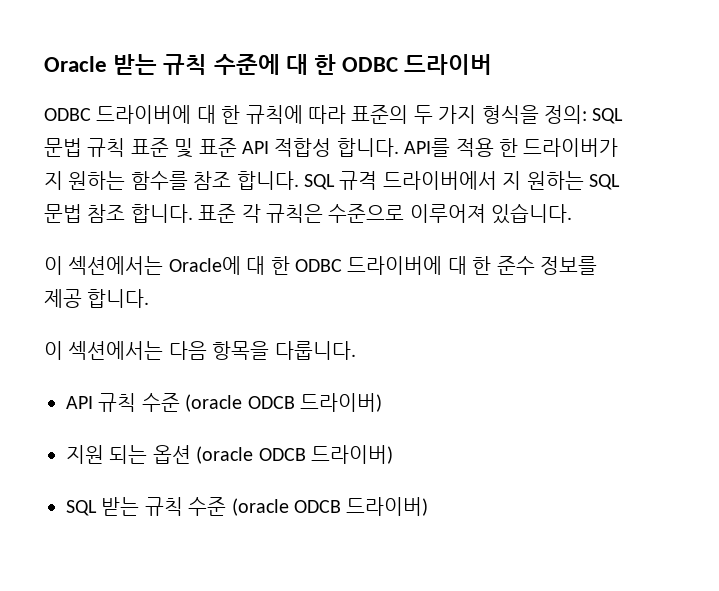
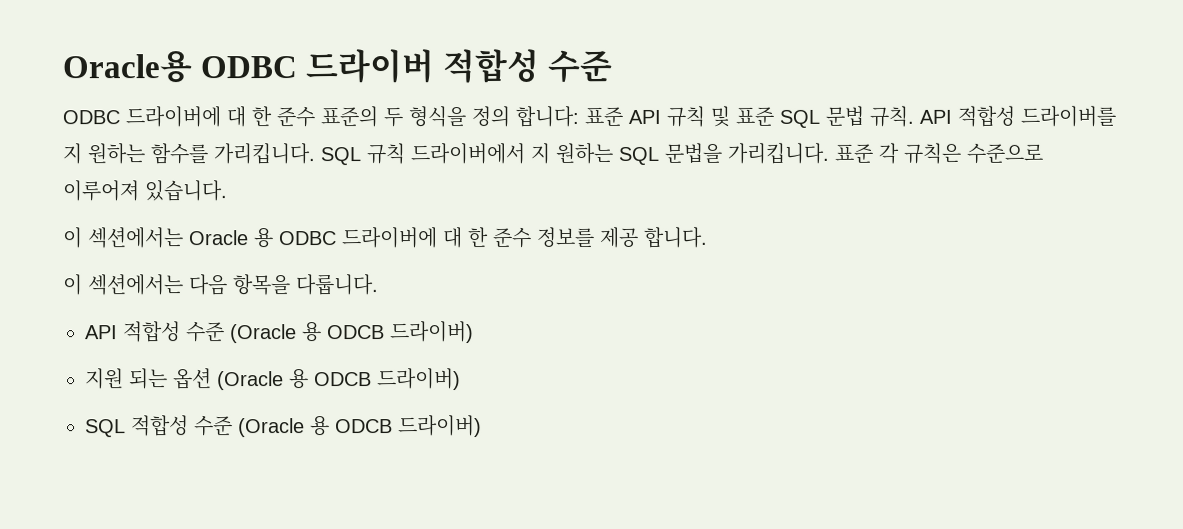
[44,54,337,75] Oracle 받는 규칙 수준에 대 한 -> [62,51,192,83] Oracle용
[44,105,624,124] [44,138,619,158] [44,171,378,190] // ODBC 드라이버에 대 한 규칙에 따라 표준의 두 가지 형식을 정의: SQL 문법 규칙 표준 및 표준 API 적합성 합니다. API를 적용 한 드라이버가 지 원하는 함수를 참조 합니다. SQL 규격 -> [441,49,612,84] [62,105,1116,128] [62,143,405,166] 적합성 수준 // ODBC 드라이버에 대 한 준수 표준의 두 형식을 정의 합니다: 표준 API 규칙 및 표준 SQL 문법 규칙. API 적합성 드라이버를 지 원하는 함수를 가리킵니다. SQL 규칙
[44,204,193,223] 문법 참조 합니다. -> [664,142,829,164] 문법을 가리킵니다.
[168,256,290,275] Oracle에 대 한 -> [188,228,273,249] Oracle 용
[98,393,243,412] 규칙 수준 (oracle -> [123,321,322,344] 적합성 수준 (Oracle 용
[196,446,254,464] (oracle -> [217,369,309,391] (Oracle 용
[101,497,289,516] 받는 규칙 수준 (oracle -> [131,415,330,438] 적합성 수준 (Oracle 용

